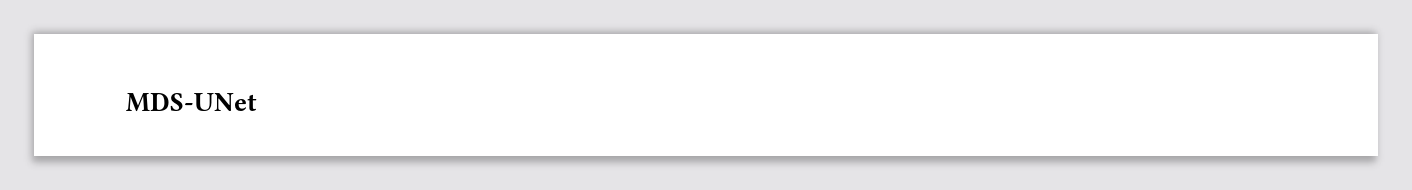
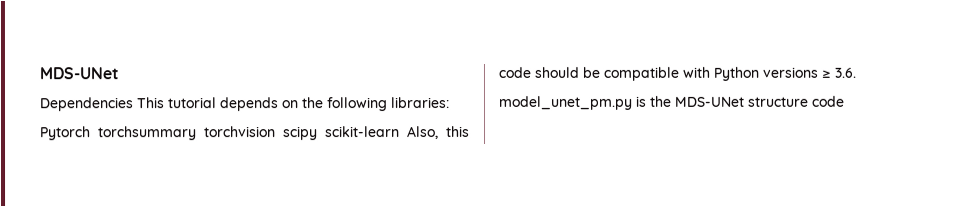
[126,92,257,112] MDS-UNet -> [39,67,119,80] [39,97,450,112] [40,126,470,141] [498,66,856,81] [498,95,845,110] MDS-UNet // Dependencies This tutorial depends on the following libraries: // Pytorch torchsummary torchvision scipy scikit-learn Also, this code should be compatible with Python versions ≥ 3.6. // model_unet_pm.py is the MDS-UNet structure code

